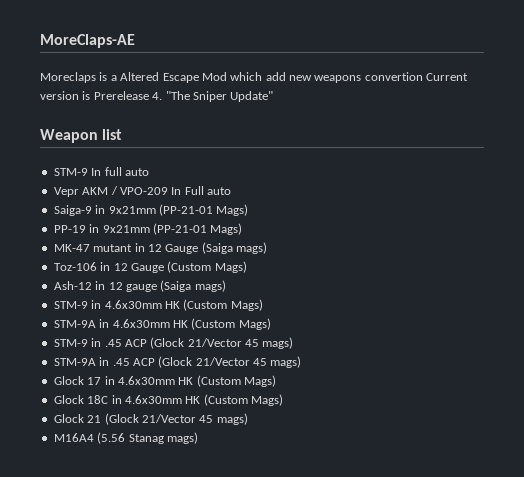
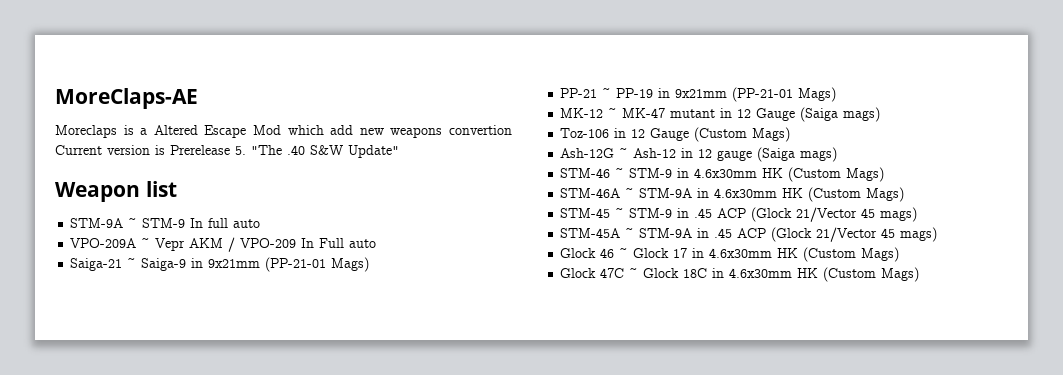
[152,91,227,102] 4. "The Sniper -> [235,145,343,155] 5. "The .40 S&W
(123, 134) none -> [70,217,138,228] STM-9A ~
(149, 172) none -> [70,237,151,248] VPO-209A ~
(231, 191) none -> [70,257,137,271] Saiga-21 ~
(249, 210) none -> [560,87,612,98] PP-21 ~
(243, 229) none -> [560,107,618,118] MK-12 ~
(247, 267) none -> [560,147,629,158] Ash-12G ~
(226, 286) none -> [560,167,625,178] STM-46 ~
(263, 305) none -> [560,187,635,198] STM-46A ~
(271, 324) none -> [560,207,625,218] STM-45 ~
(294, 343) none -> [560,227,635,238] STM-45A ~
(84, 380) none -> [600,247,670,258] 46 ~ Glock
(84, 399) none -> [600,267,680,278] 47C ~ Glock
[53,413,248,425] [53,432,198,444] // Glock 21 (Glock 21/Vector 45 mags) // M16A4 (5.56 Stanag mags) -> (920, 274) none

